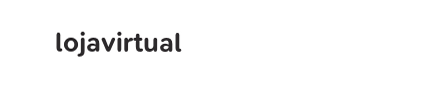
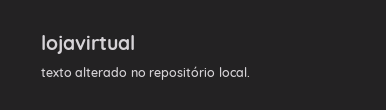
(183, 44) none -> [41,66,250,80] // texto alterado no repositório local.

